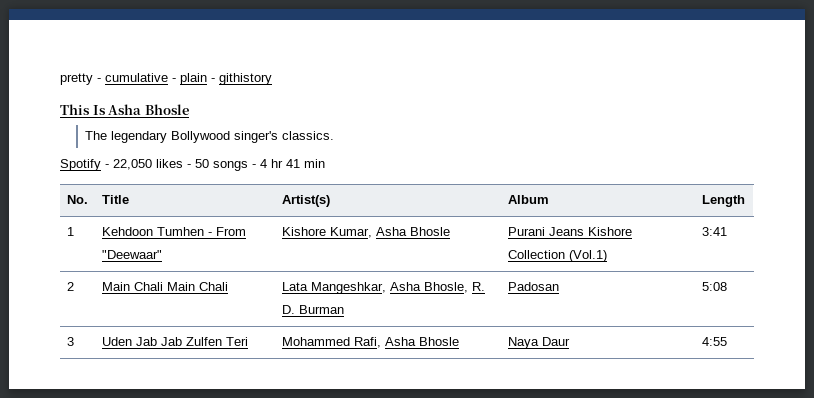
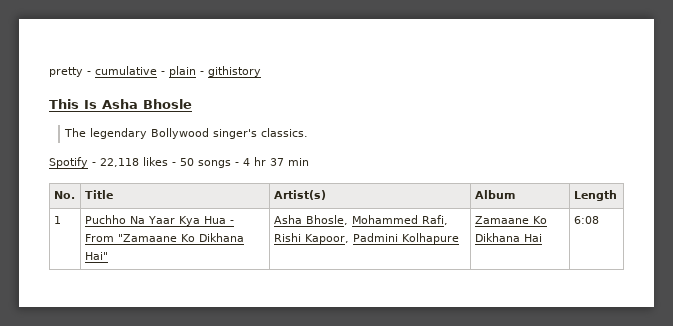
[113,159,152,170] 22,050 -> [100,158,139,167] 22,118
[286,159,300,168] 41 -> [270,158,284,166] 37
[101,227,246,236] [101,250,162,259] [281,227,450,238] [507,227,632,236] [507,250,607,262] [701,227,727,236] [66,282,74,291] [101,282,228,291] [281,282,485,294] [281,305,344,314] [507,282,559,291] [701,282,727,291] [66,337,74,346] [101,337,248,346] [281,337,459,348] [507,337,570,349] [701,337,727,346] Kehdoon Tumhen - From "Deewaar" | Kishore Kumar, Asha Bhosle | Purani Jeans Kishore Collection (Vol.1) | 3:41 // 2 | Main Chali Main Chali | Lata Mangeshkar, Asha Bhosle, R. D. Burman | Padosan | 5:08 // 3 | Uden Jab Jab Zulfen Teri | Mohammed Rafi, Asha Bhosle | Naya Daur | 4:55 -> [84,215,234,226] [84,233,244,242] [84,252,108,260] [273,215,448,225] [273,233,459,244] [474,216,547,224] [474,233,542,242] [573,216,599,224] Puchho Na Yaar Kya Hua - From "Zamaane Ko Dikhana Hai" | Asha Bhosle, Mohammed Rafi, Rishi Kapoor, Padmini Kolhapure | Zamaane Ko Dikhana Hai | 6:08

